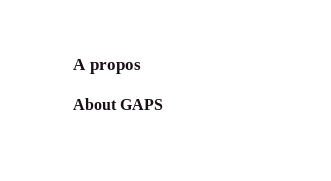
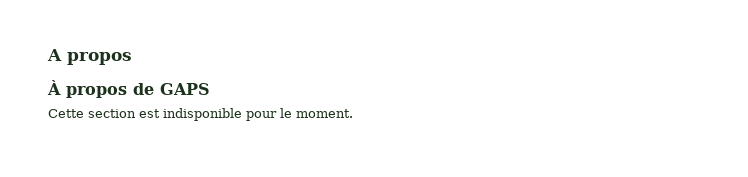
[73,98,164,110] About GAPS -> [47,80,210,98] [48,108,353,121] À propos de GAPS // Cette section est indisponible pour le moment.

